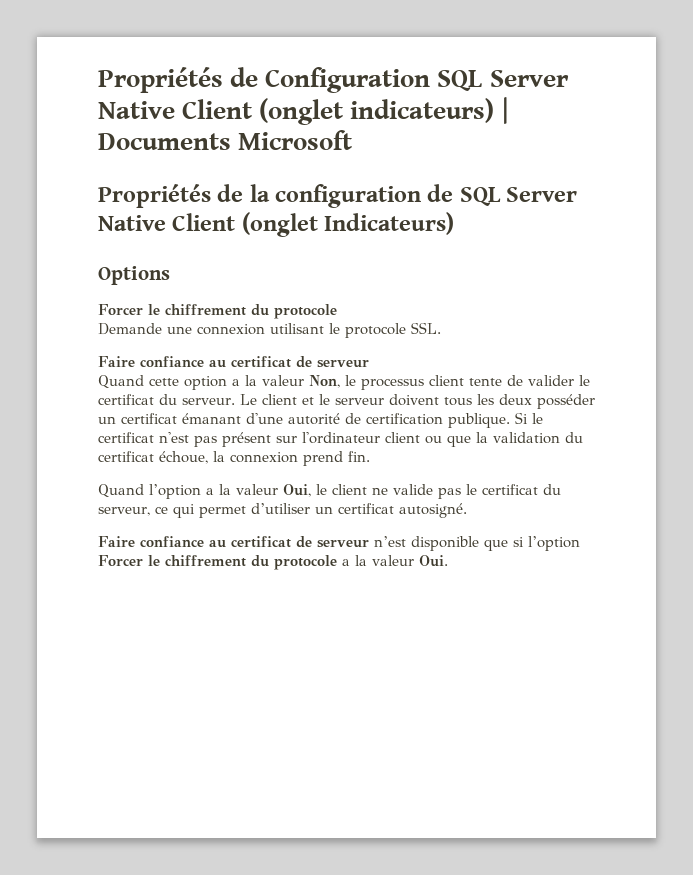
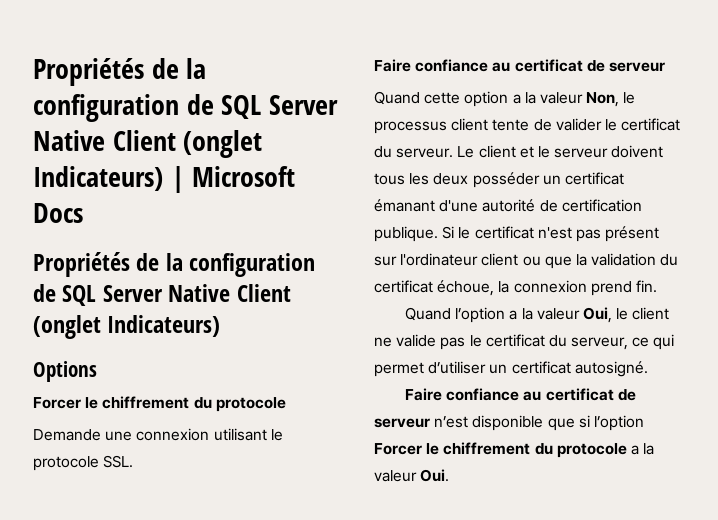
[98,67,569,93] [98,97,508,125] [98,133,231,150] Propriétés de Configuration SQL Server Native Client (onglet indicateurs) | Documents -> [33,58,207,86] [33,94,338,122] [33,130,263,158] [33,166,185,193] Propriétés de la configuration de SQL Server Native Client (onglet Indicateurs) |
(353, 140) none -> [33,203,83,223] Docs

